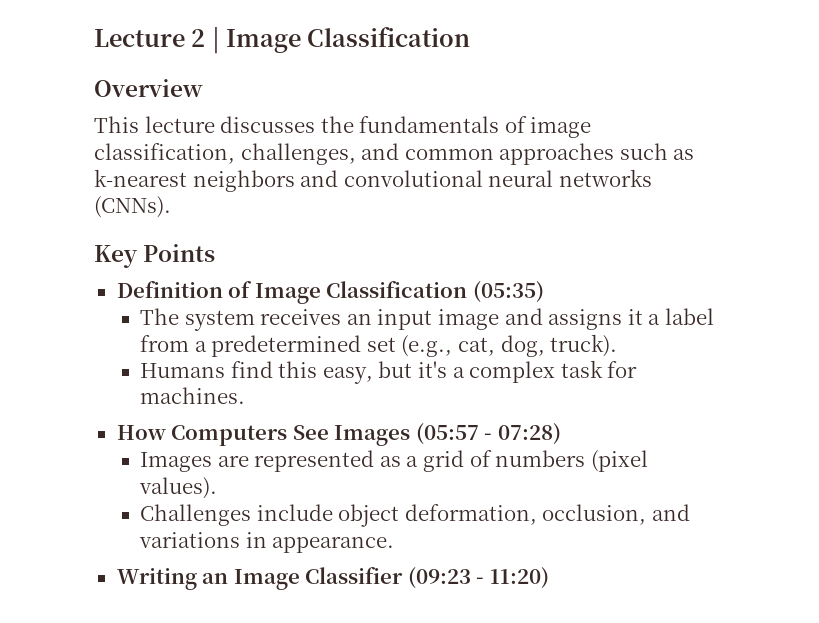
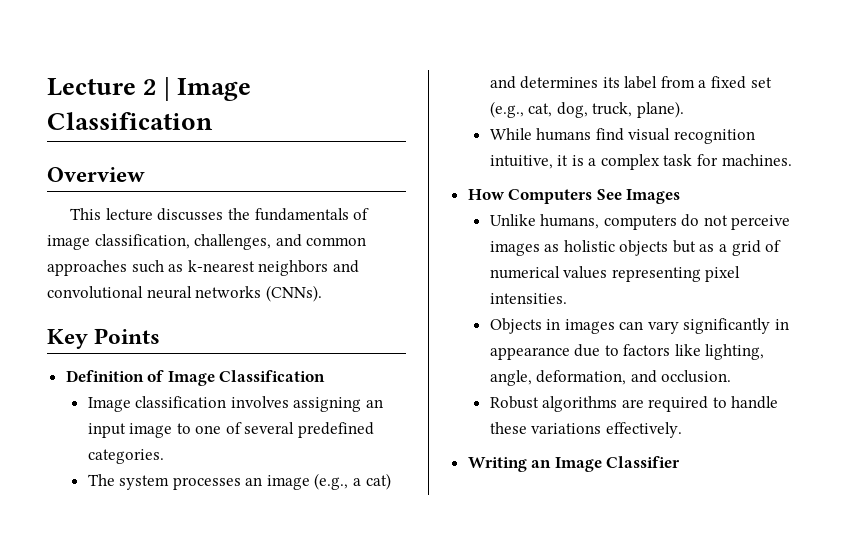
[472,281,544,303] [140,308,661,331] (05:35) // The system receives an input image and assigns it a -> [87,396,383,412] [87,422,375,438] [87,449,164,464] [87,473,391,490] [489,76,620,89] // Image classification involves assigning an input image to one of several predefined categories. // The system processes an image (e.g., a cat) and determines its
[211,335,362,357] predetermined -> [711,76,747,89] fixed
[550,334,618,357] [140,361,447,384] truck). // Humans find this easy, but it's -> [592,101,684,118] [489,128,755,144] [489,155,584,169] truck, plane). // While humans find visual recognition intuitive, it is
[415,423,561,445] [140,450,648,472] [139,477,218,499] [140,504,690,527] [139,532,395,553] (05:57 - 07:28) // Images are represented as a grid of numbers (pixel values). // Challenges include object deformation, occlusion, and variations in appearance. -> [489,214,791,230] [489,240,782,256] [489,266,741,282] [489,293,567,304] [489,318,790,334] [489,344,765,360] [489,370,732,386] [489,396,779,412] [489,422,682,438] // Unlike humans, computers do not perceive images as holistic objects but as a grid of numerical values representing pixel intensities. // Objects in images can vary significantly in appearance due to factors like lighting, angle, deformation, and occlusion. // Robust algorithms are required to handle these variations effectively.
[407,567,549,589] (09:23 - 11:20) -> (681, 462) none

